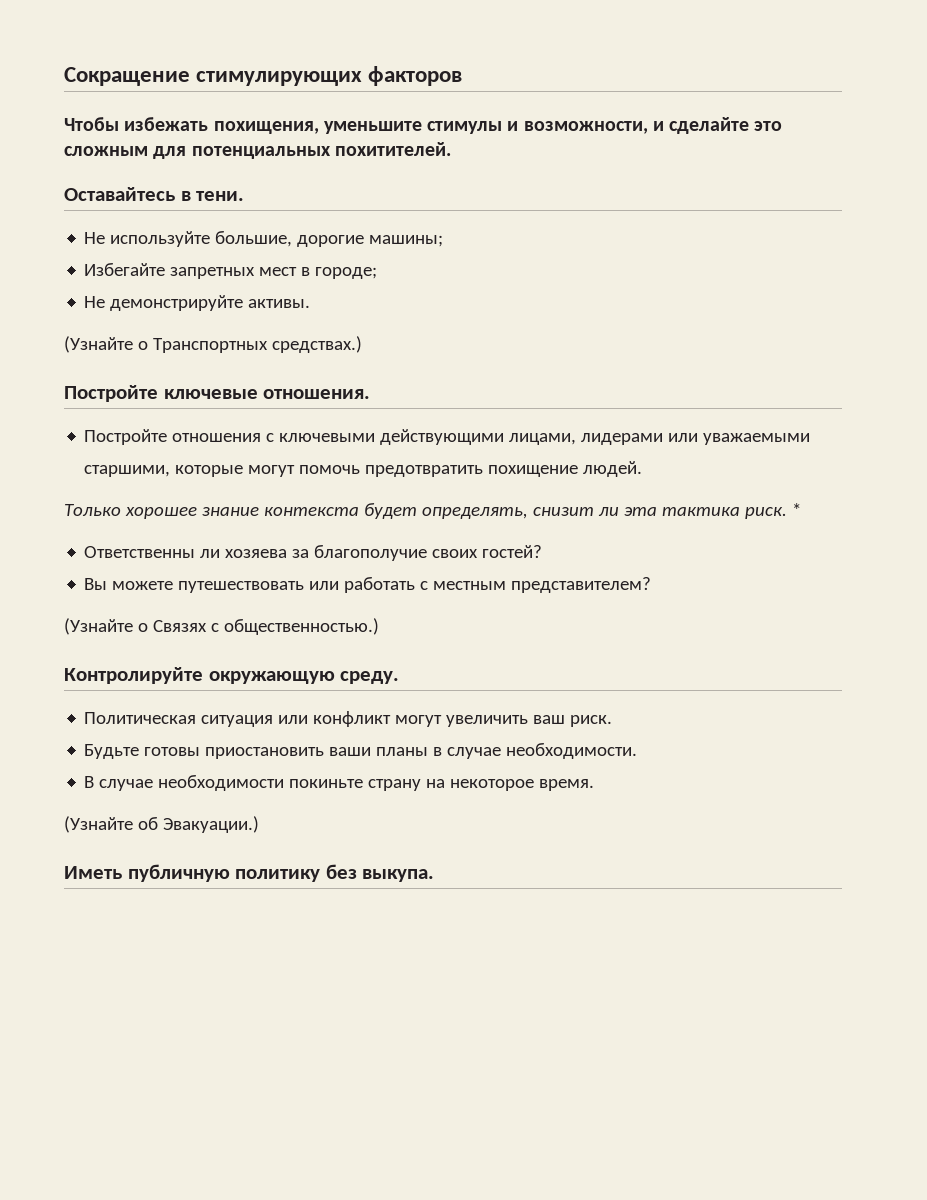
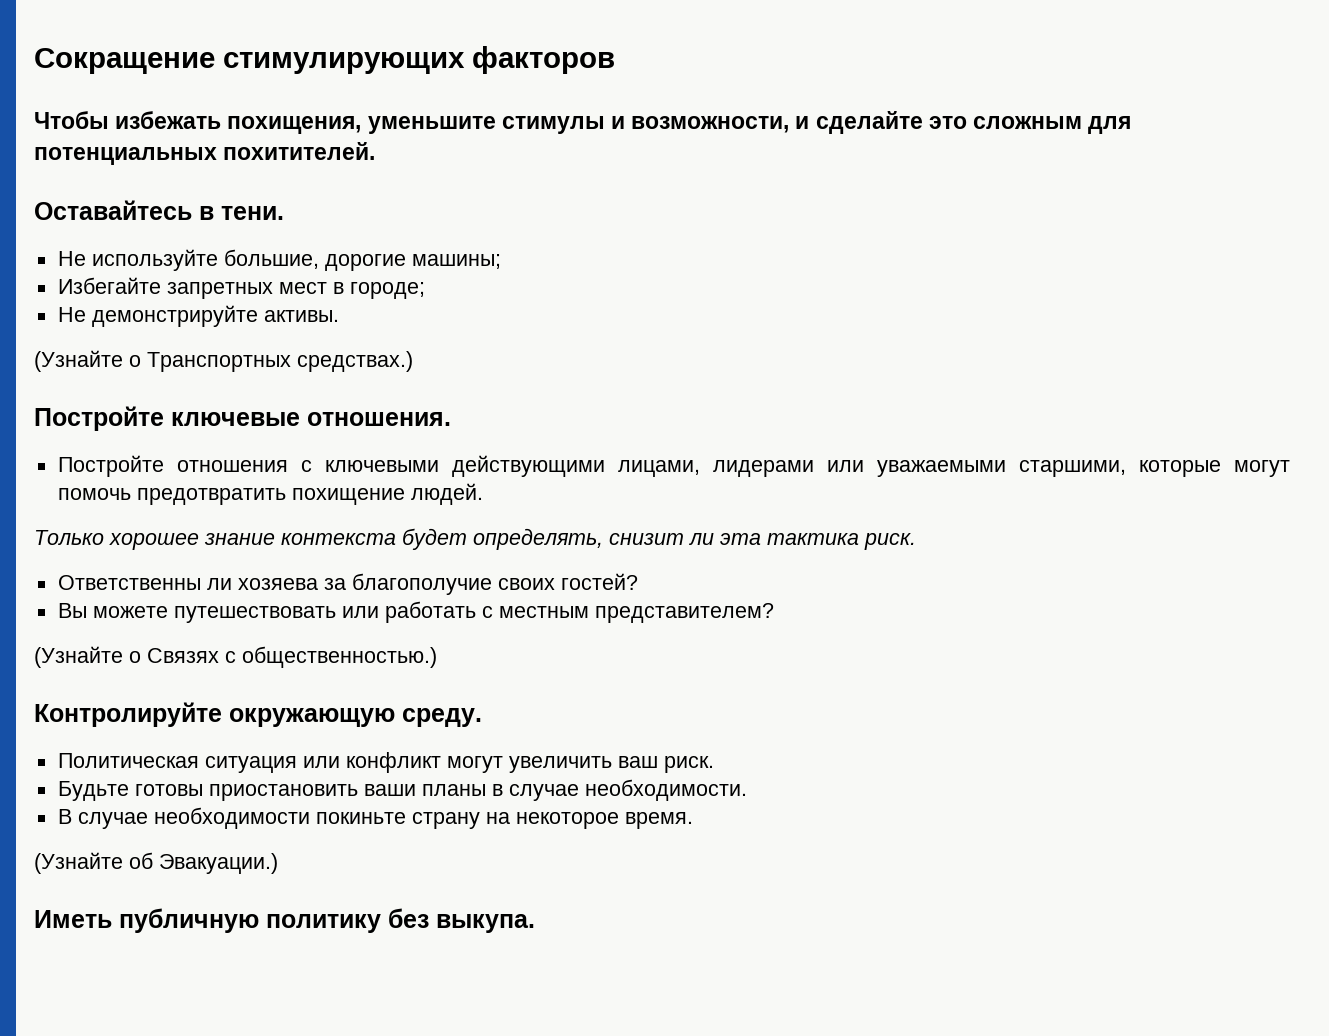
[791,503,801,516] * -> (916, 541) none

